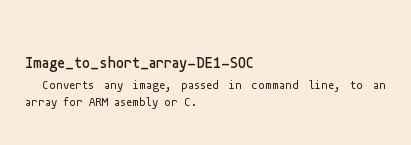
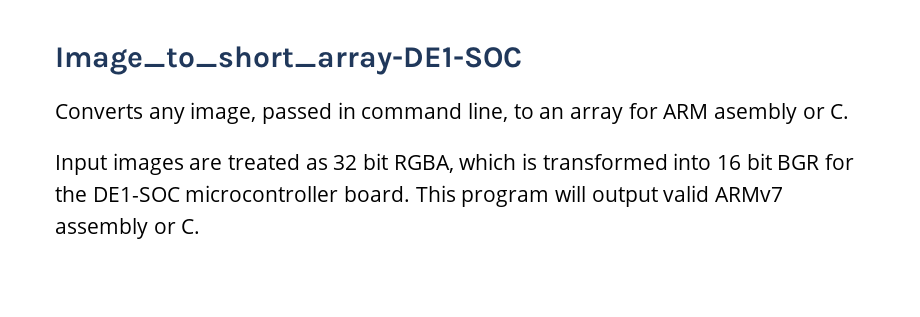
(197, 102) none -> [55,153,855,175] [55,185,784,207] [55,218,201,239] // Input images are treated as 32 bit RGBA, which is transformed into 16 bit BGR for the DE1-SOC microcontroller board. This program will output valid ARMv7 assembly or C.

